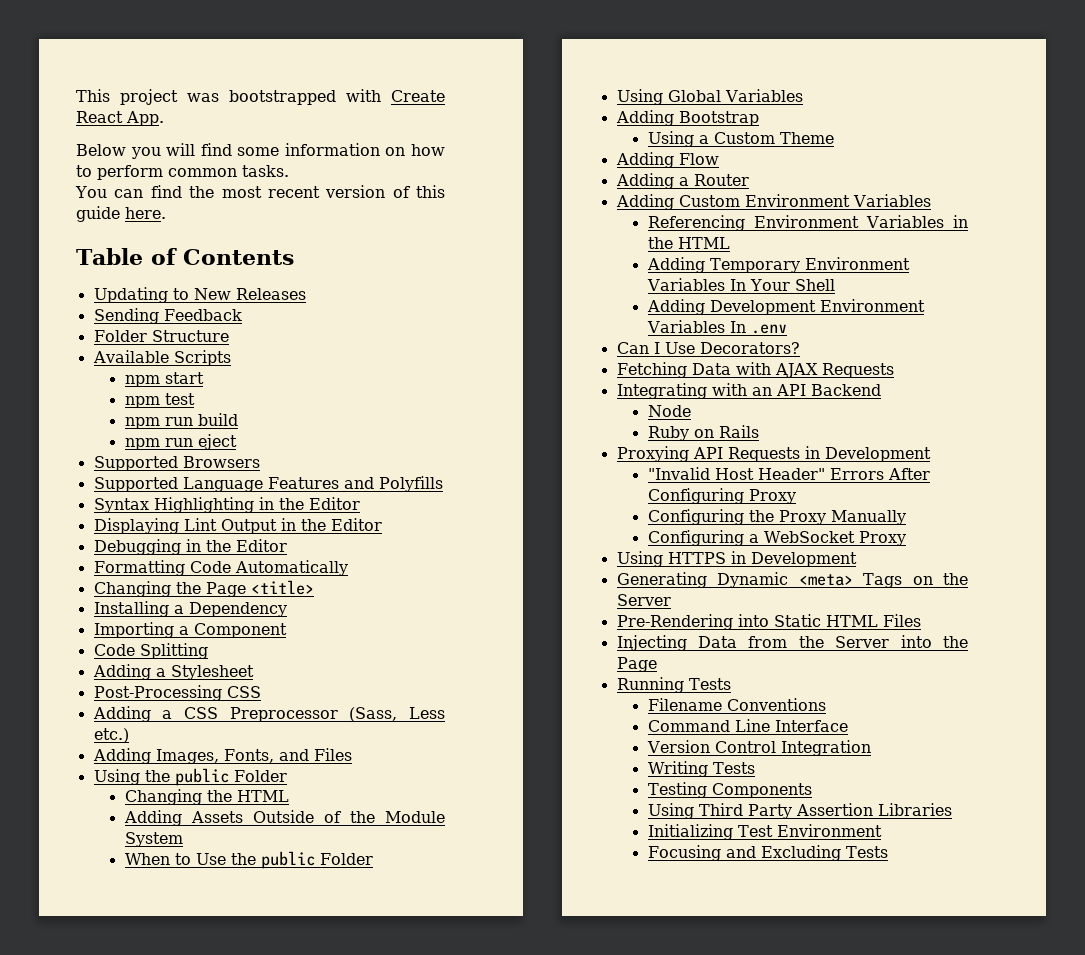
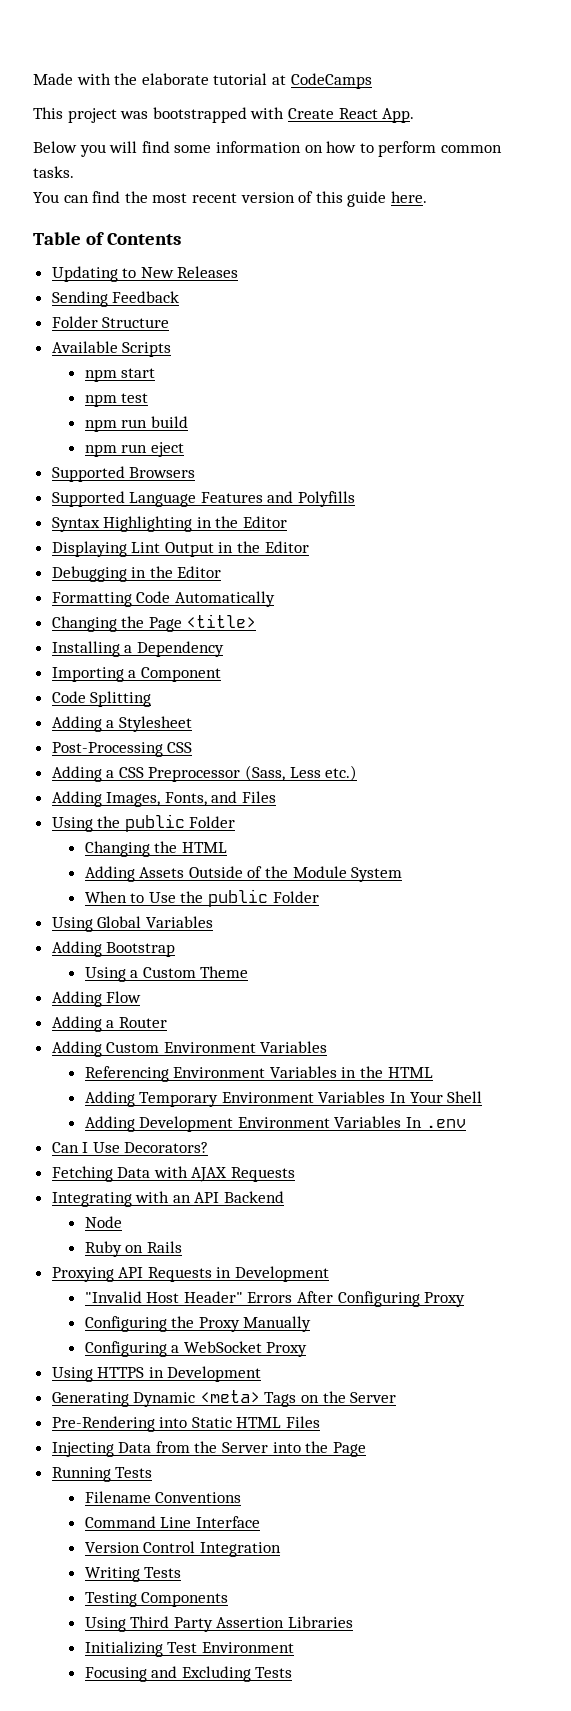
(76, 95) none -> [33,73,372,89] Made with the elaborate tutorial at CodeCamps //

